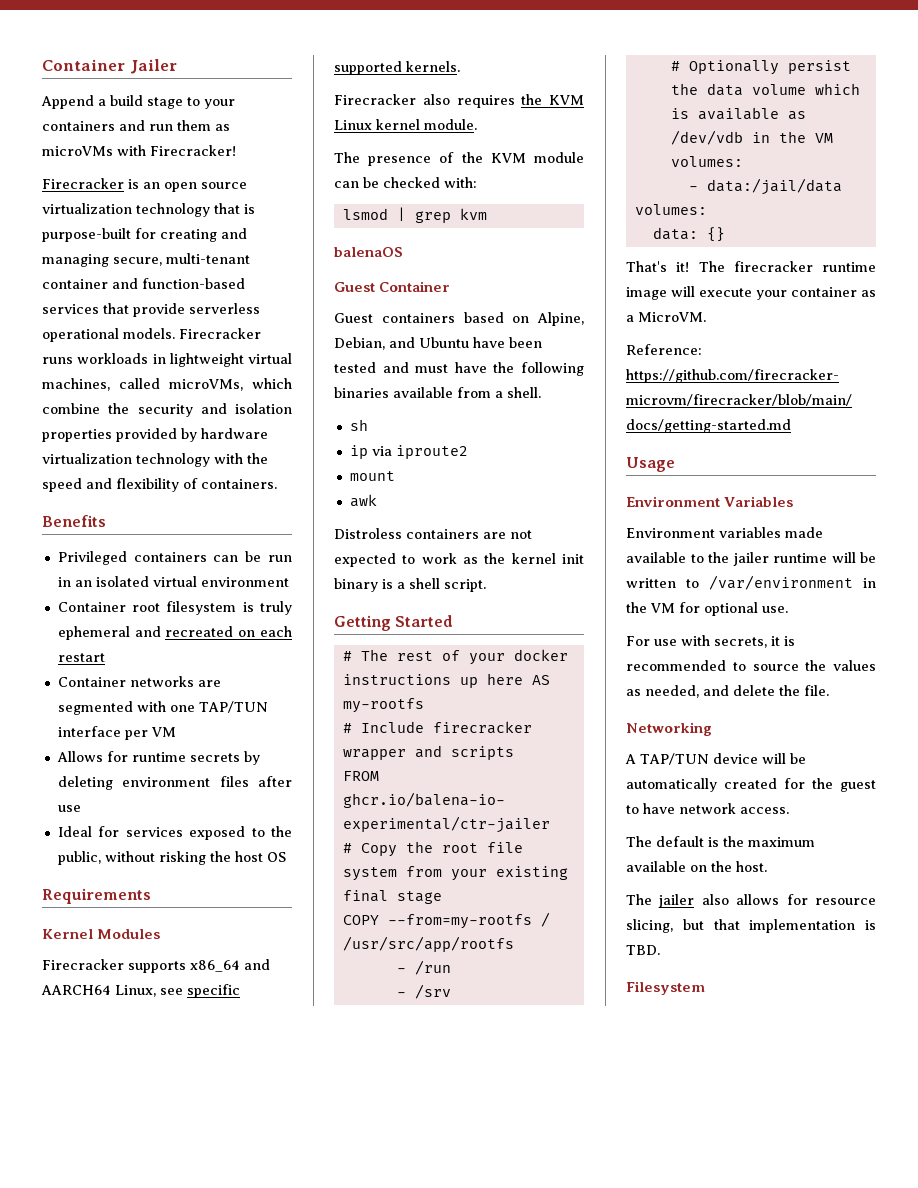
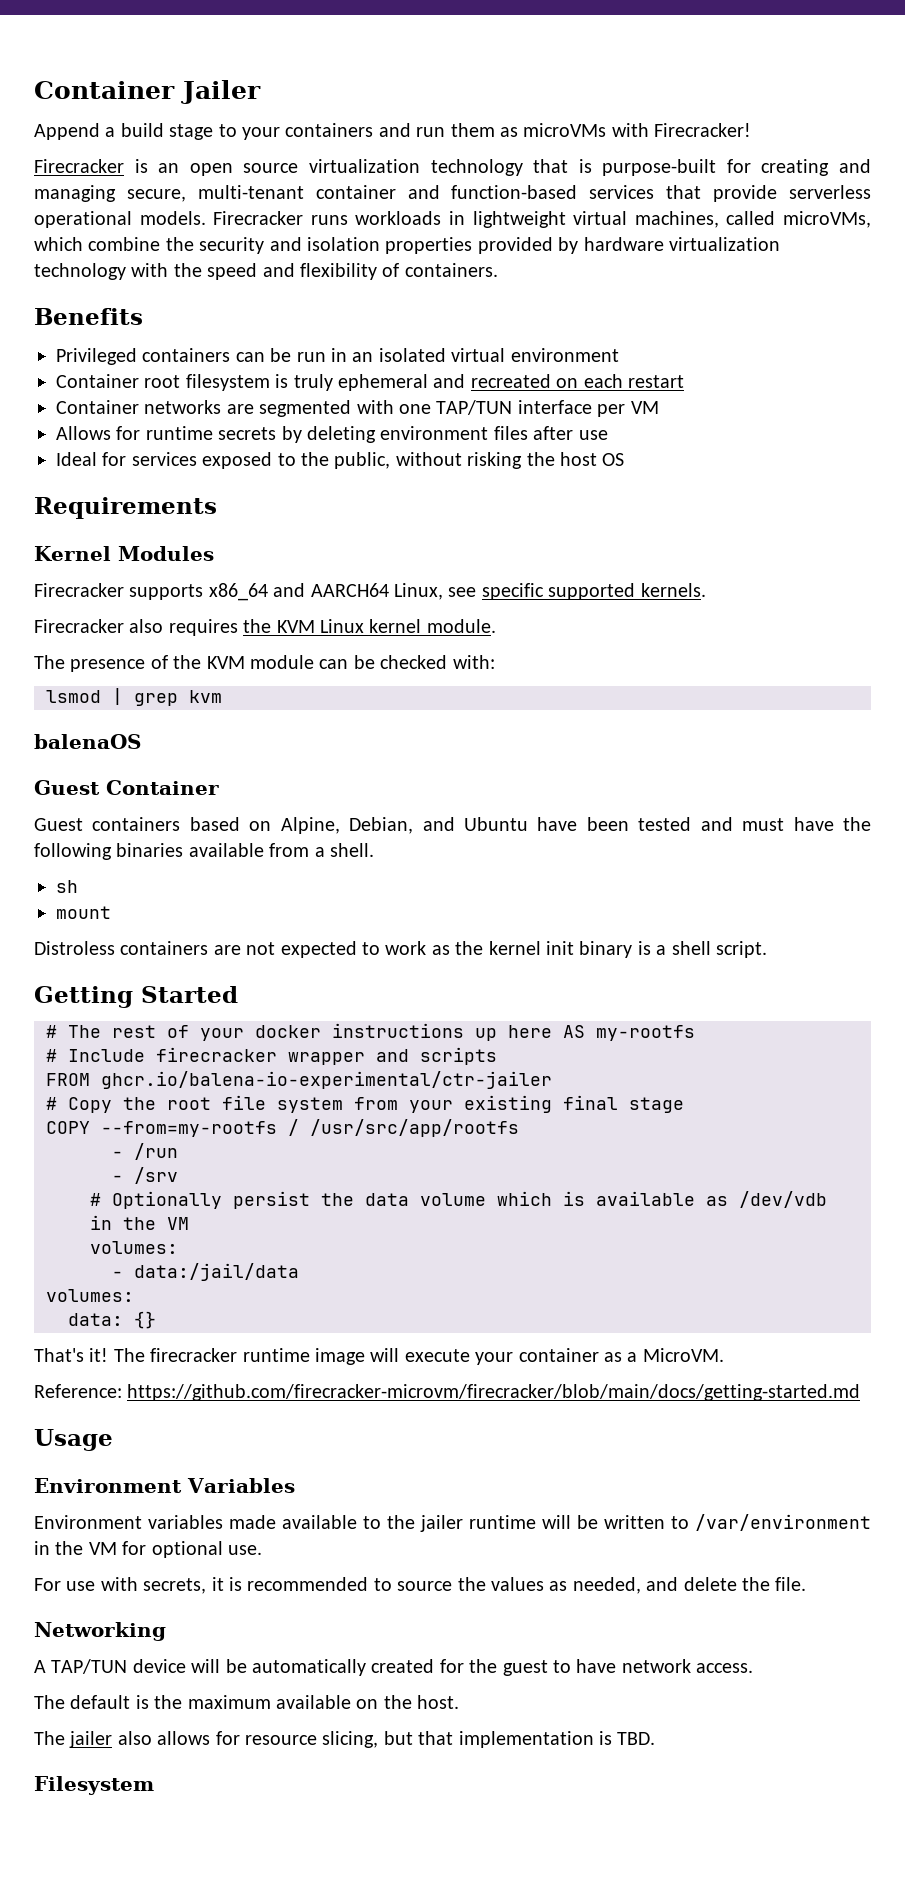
[349,445,468,459] // ip via iproute2 -> (78, 886) none
[349,494,377,507] // awk -> (111, 912) none

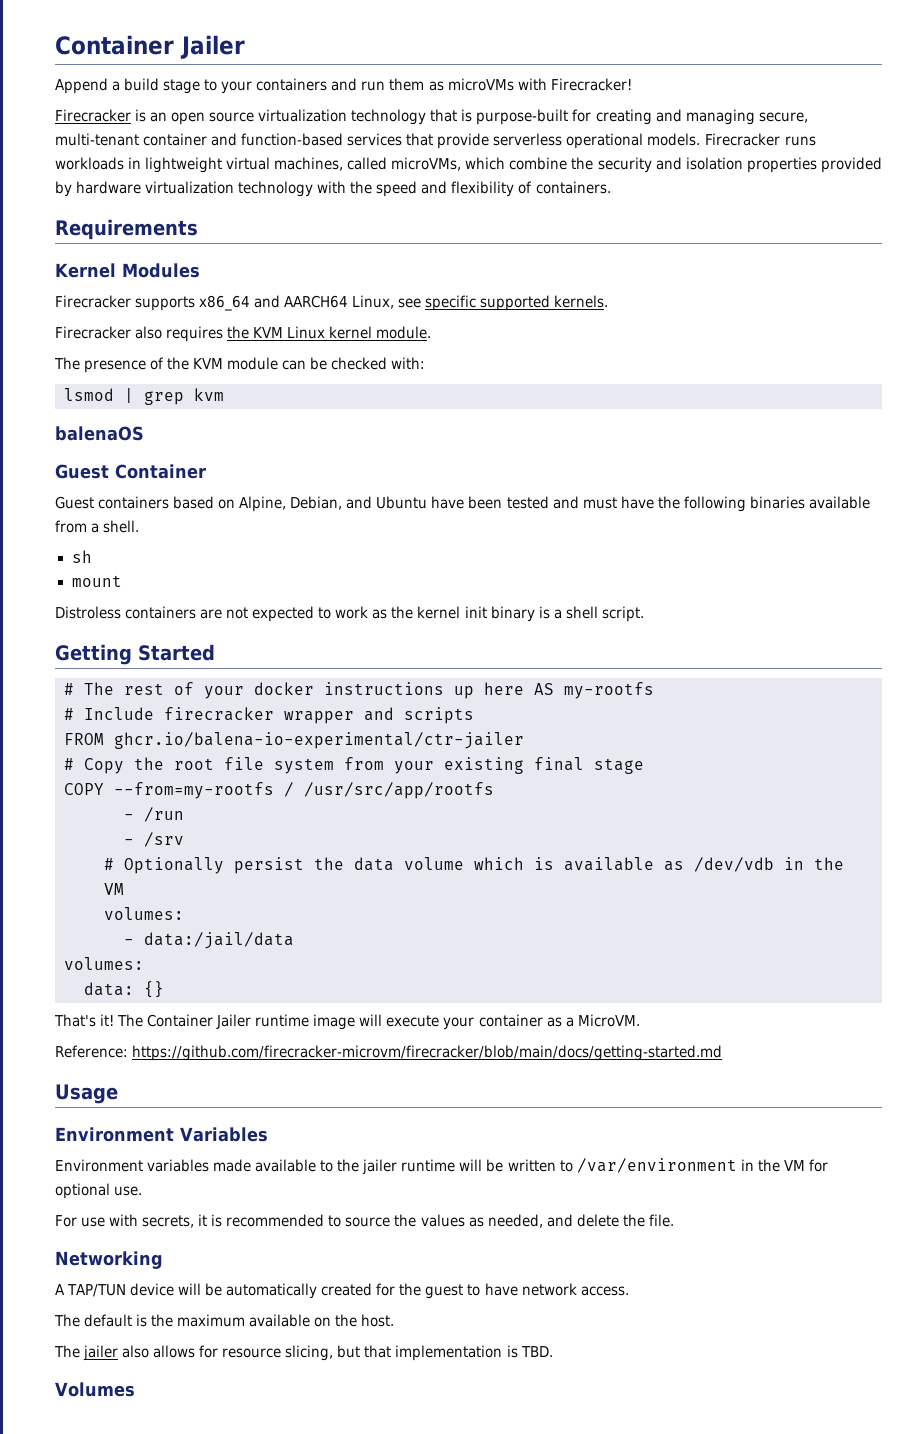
[34,308,143,325] [56,348,619,365] [56,374,684,391] [56,400,659,417] [56,426,608,443] [56,452,625,469] // Benefits // Privileged containers can be run in an isolated virtual environment // Container root filesystem is truly ephemeral and recreated on each restart // Container networks are segmented with one TAP/TUN interface per VM // Allows for runtime secrets by deleting environment files after use // Ideal for services exposed to the public, without risking the host OS -> (611, 187) none
[150,1348,238,1362] firecracker -> [147,1014,252,1029] Container Jailer
[34,1776,154,1795] Filesystem -> [55,1382,135,1397] Volumes

